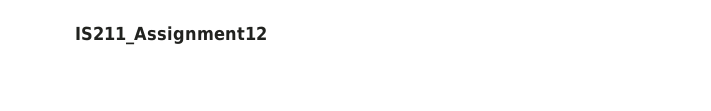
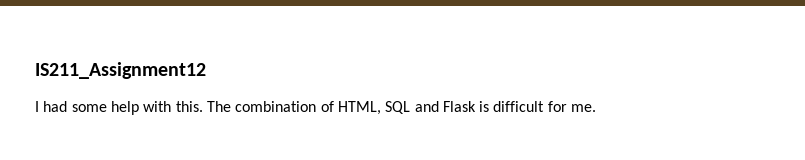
(267, 35) none -> [35,101,597,115] // I had some help with this. The combination of HTML, SQL and Flask is difficult for me.

